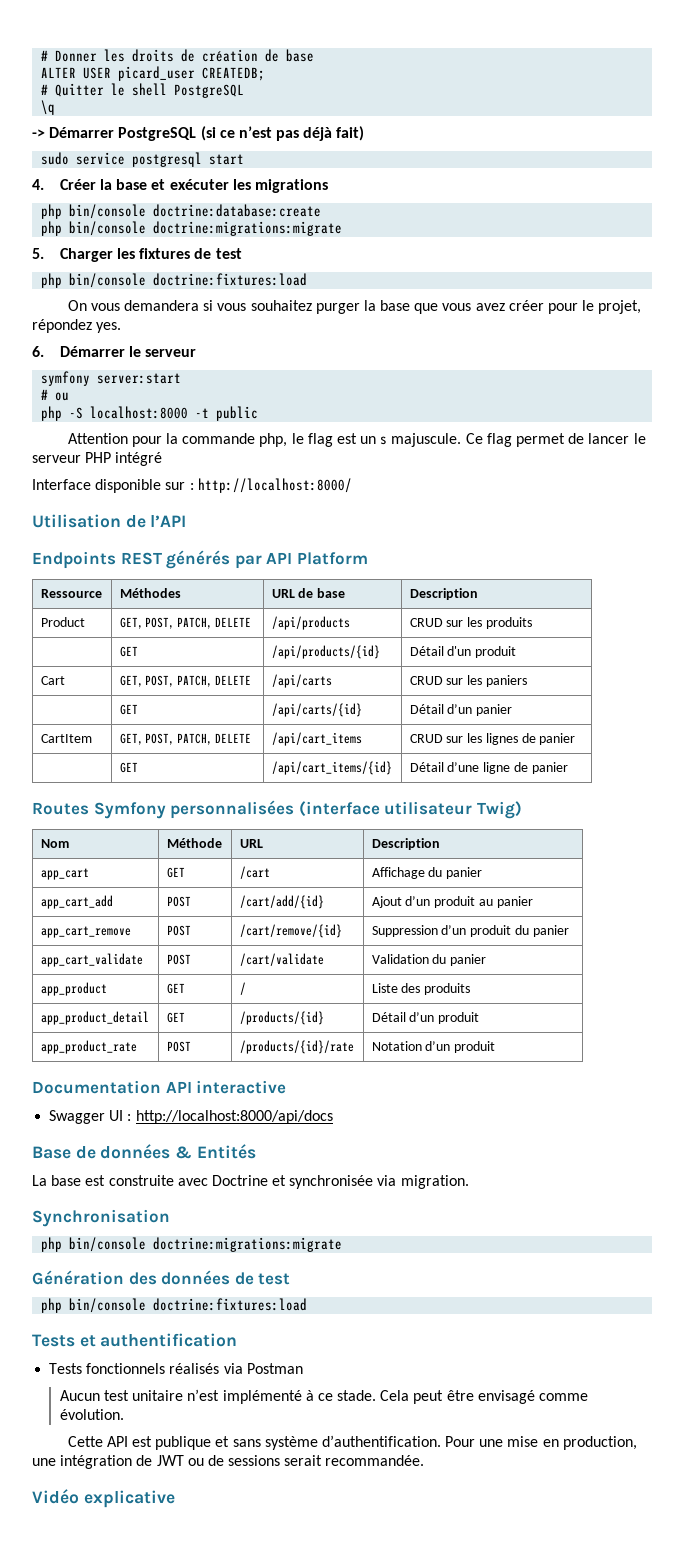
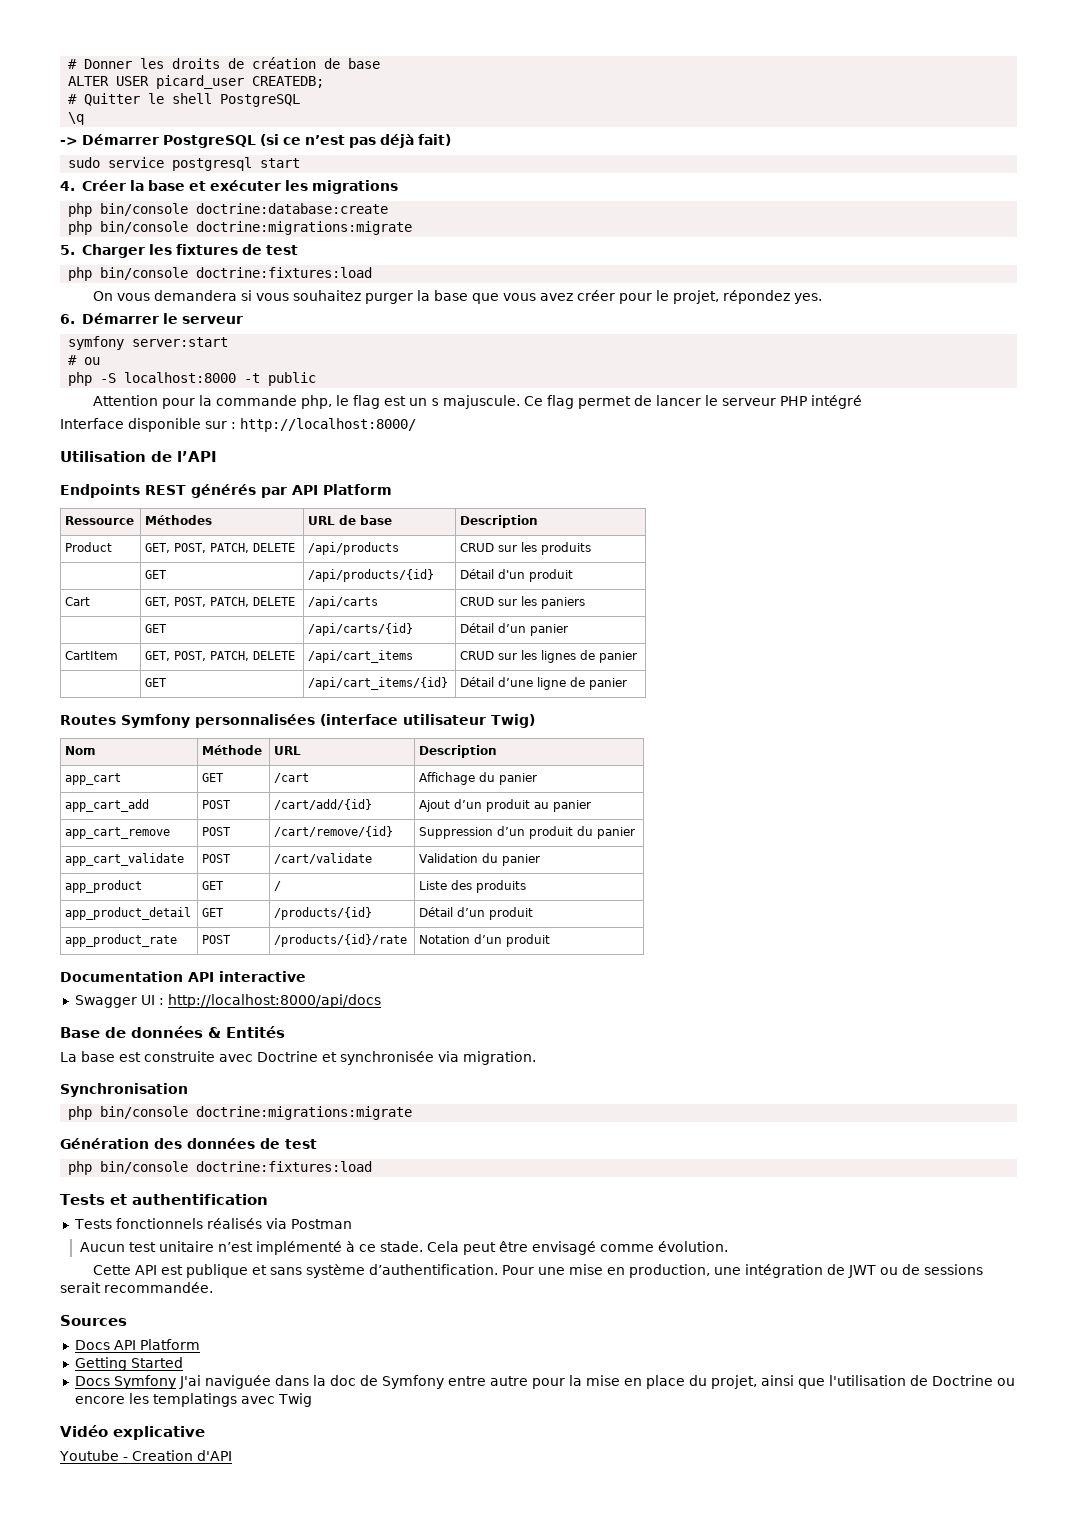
[32,1489,175,1508] Vidéo explicative -> [60,1315,127,1326] [74,1339,200,1350] [74,1357,183,1371] [74,1375,1015,1389] [74,1393,312,1407] [60,1425,205,1440] [59,1450,232,1461] Sources // Docs API Platform // Getting Started // Docs Symfony J'ai naviguée dans la doc de Symfony entre autre pour la mise en place du projet, ainsi que l'utilisation de Doctrine ou encore les templatings avec Twig // Vidéo explicative // Youtube - Creation d'API

